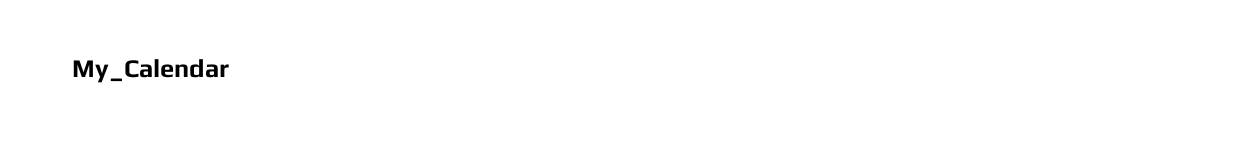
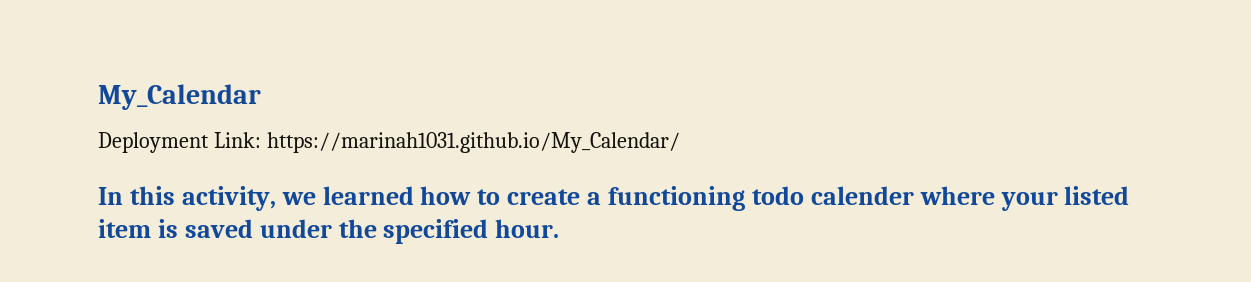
(229, 71) none -> [98,132,680,153] [98,186,1130,211] [98,219,560,244] // Deployment Link: https://marinah1031.github.io/My_Calendar/ // In this activity, we learned how to create a functioning todo calender where your listed item is saved under the specified hour.

